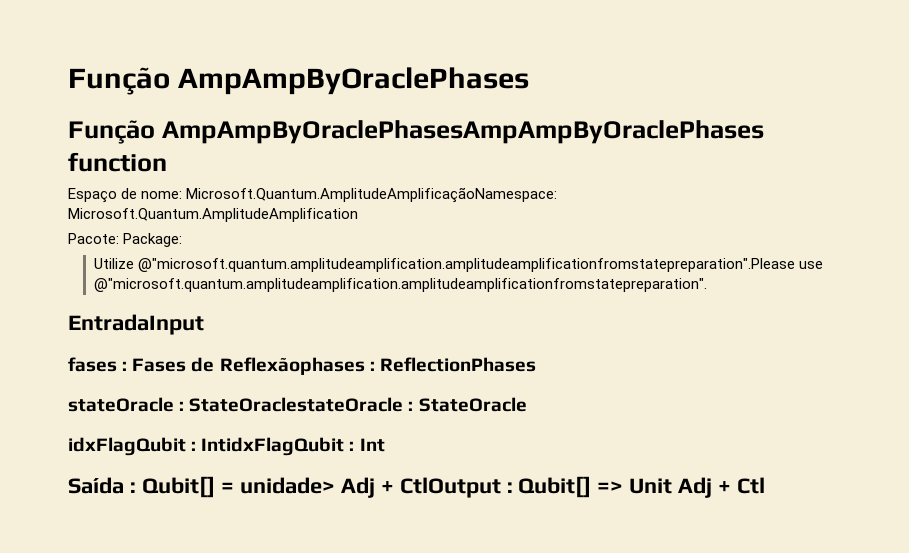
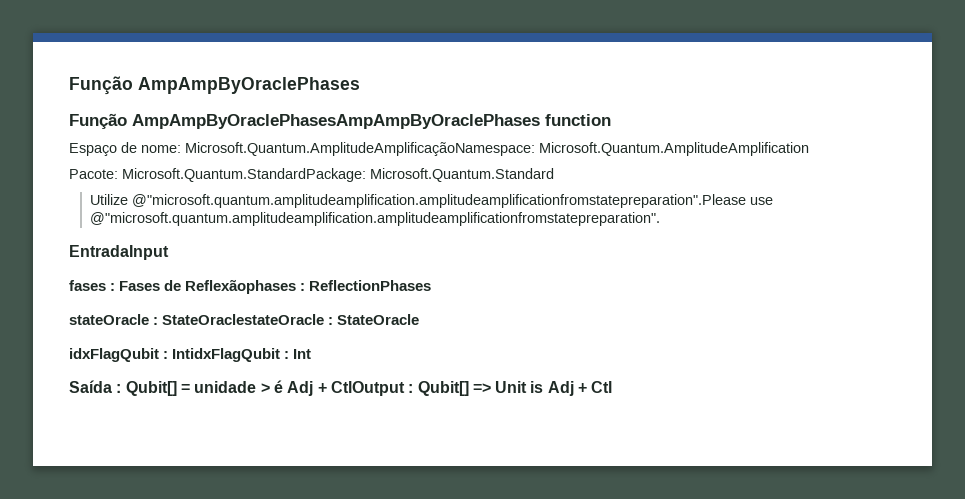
[123,233,183,247] Package: -> [122,168,554,182] Microsoft.Quantum.StandardPackage: Microsoft.Quantum.Standard
[239,477,335,494] unidade> -> [194,380,283,393] unidade > é
(673, 486) none -> [530,381,544,393] is

